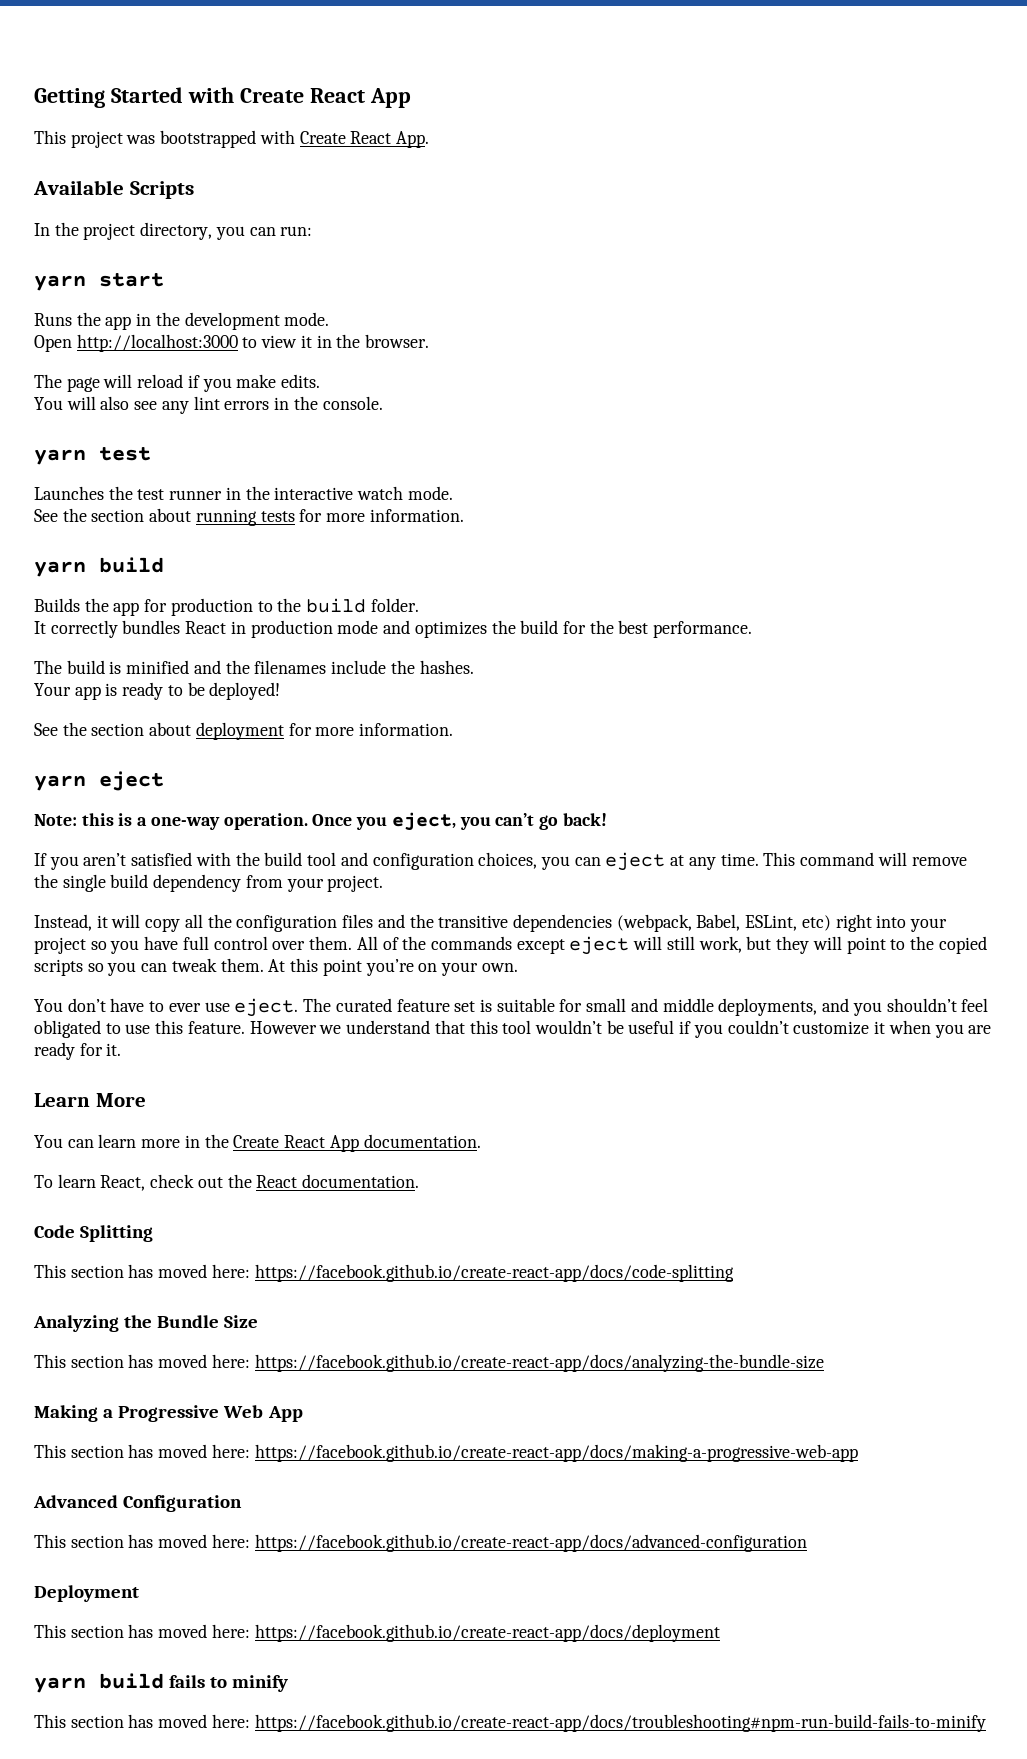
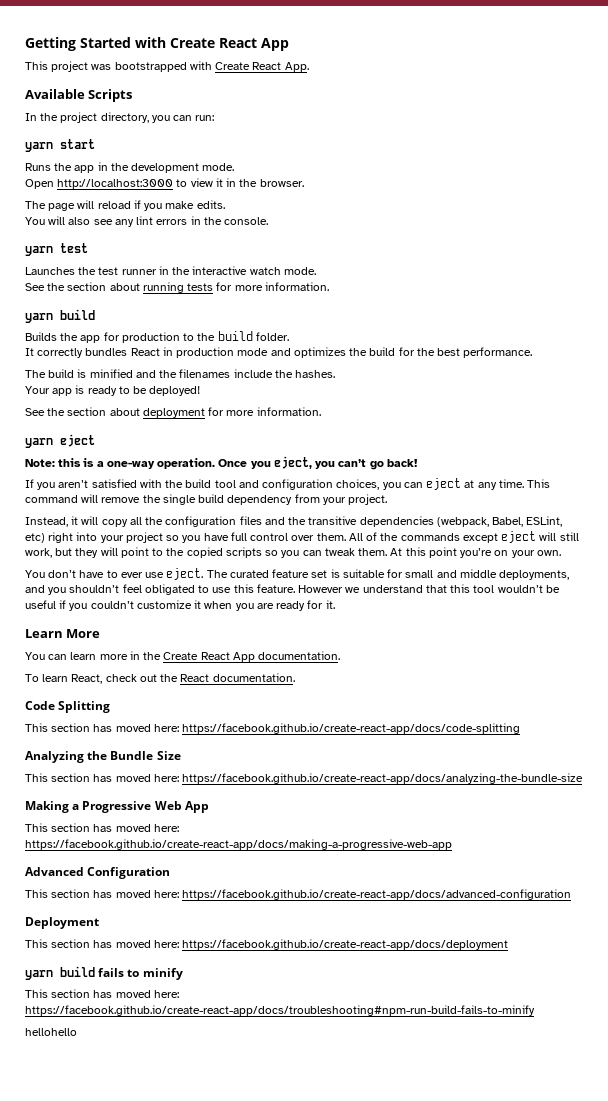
(986, 1723) none -> [25,1028,77,1036] // hellohello

